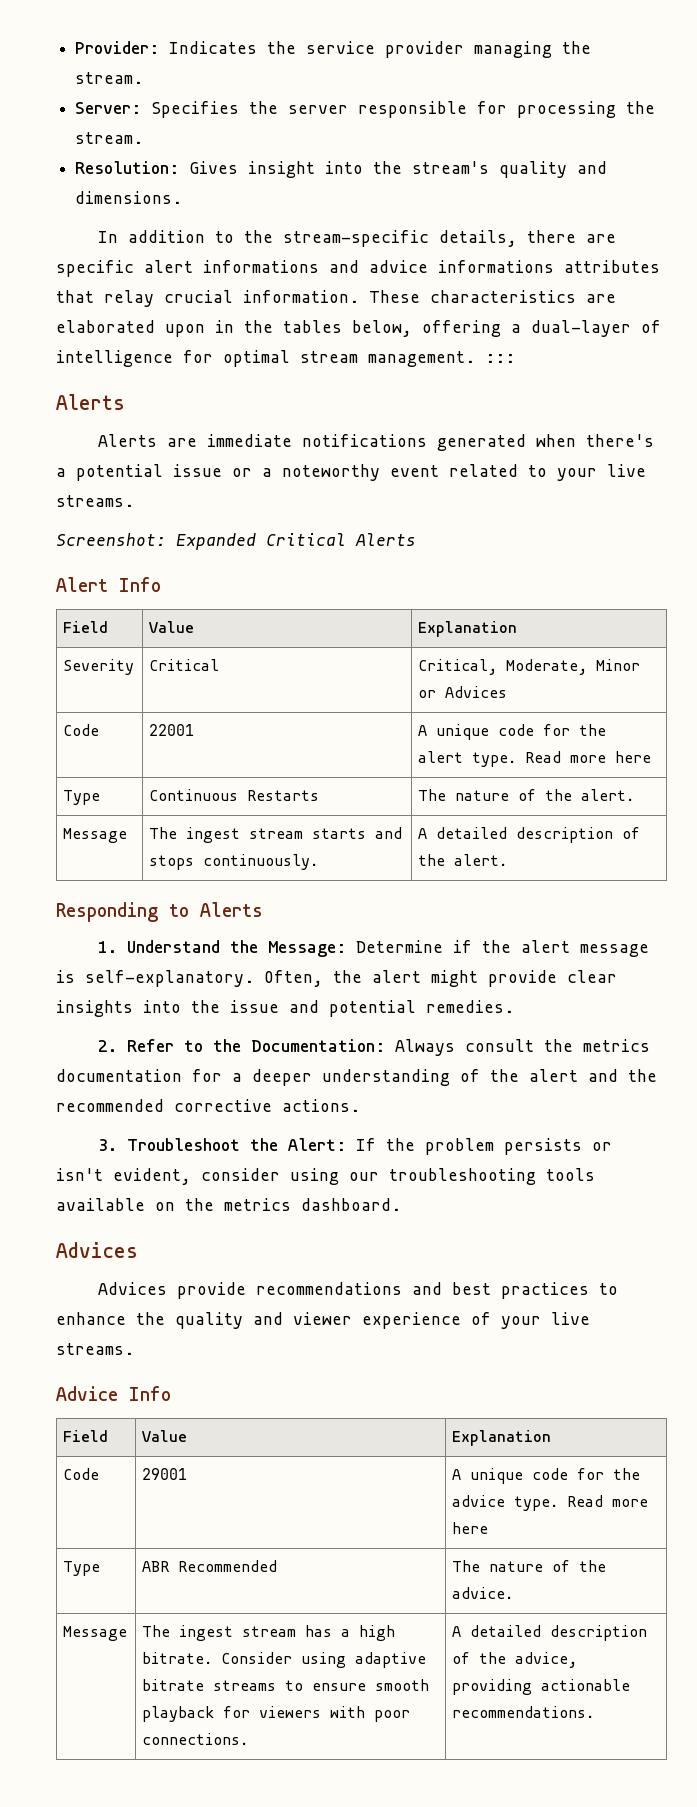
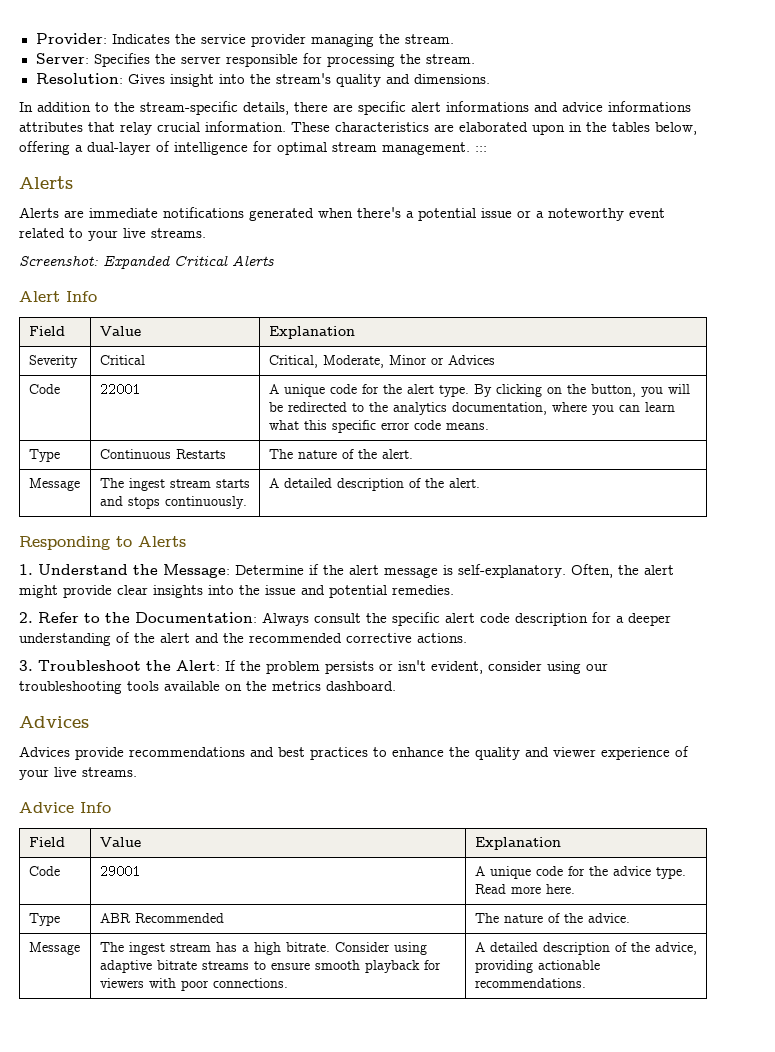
[525,751,652,763] Read more here -> [473,384,690,397] [268,402,675,415] [268,420,489,433] By clicking on the button, you will be redirected to the analytics documentation, where you can learn what this specific error code means.
[583,1039,651,1052] [56,1069,182,1082] metrics documentation -> [392,612,588,626] specific alert code description
[452,1522,489,1534] here -> [545,884,575,894] here.

